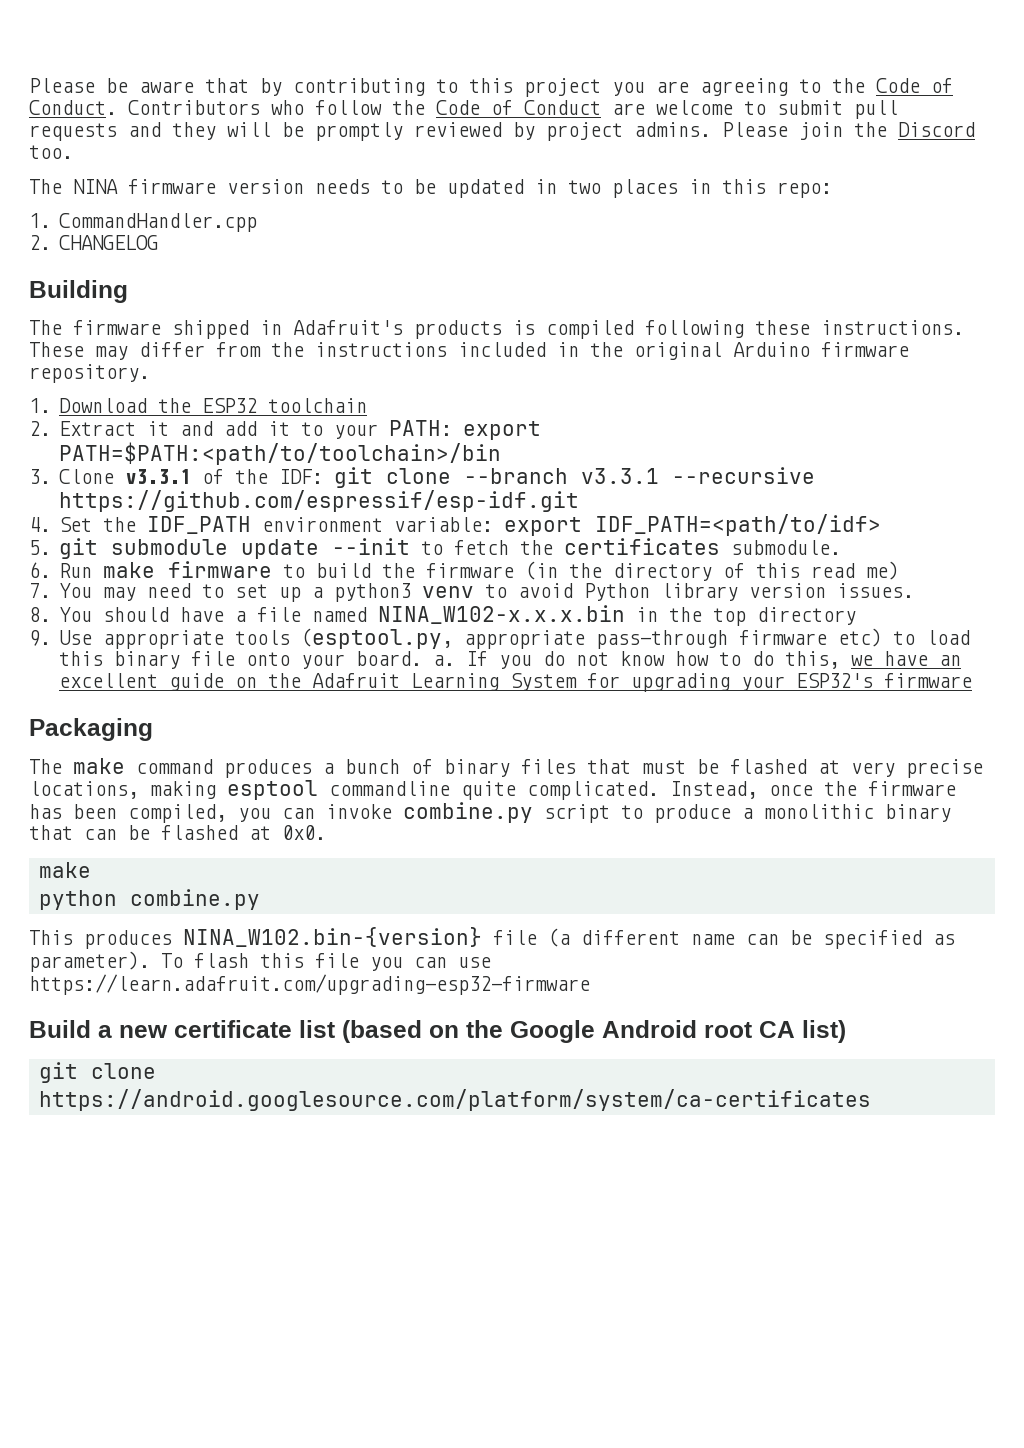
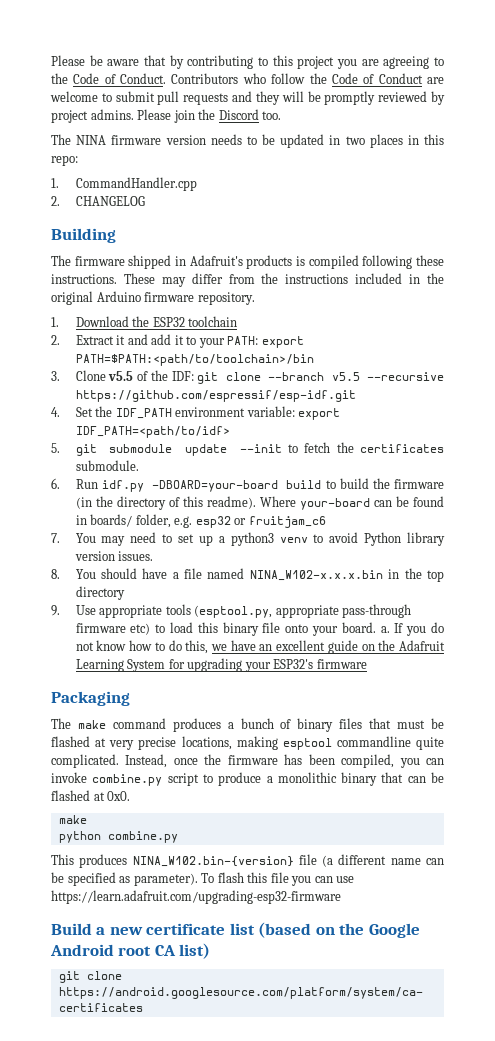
[125,469,192,484] v3.3.1 -> [108,371,134,381] v5.5
[581,468,660,484] v3.3.1 -> [331,372,360,381] v5.5
[103,561,273,578] make firmware -> [101,480,322,492] idf.py -DBOARD=your-board build
[811,561,900,580] read me) -> [206,496,445,510] [75,514,326,528] readme). Where your-board can be found in boards/ folder, e.g. esp32 or fruitjam_c6

